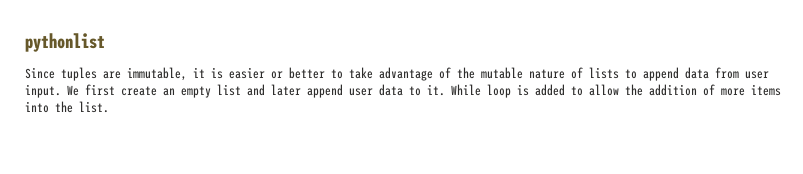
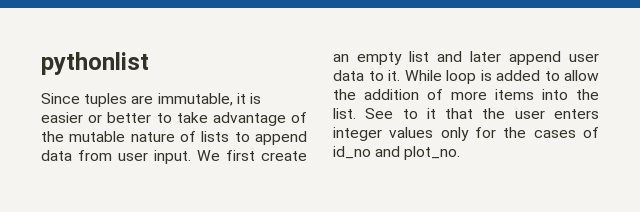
(109, 107) none -> [365,108,599,119] [333,127,599,141] [333,146,461,160] See to it that the user enters integer values only for the cases of id_no and plot_no.

